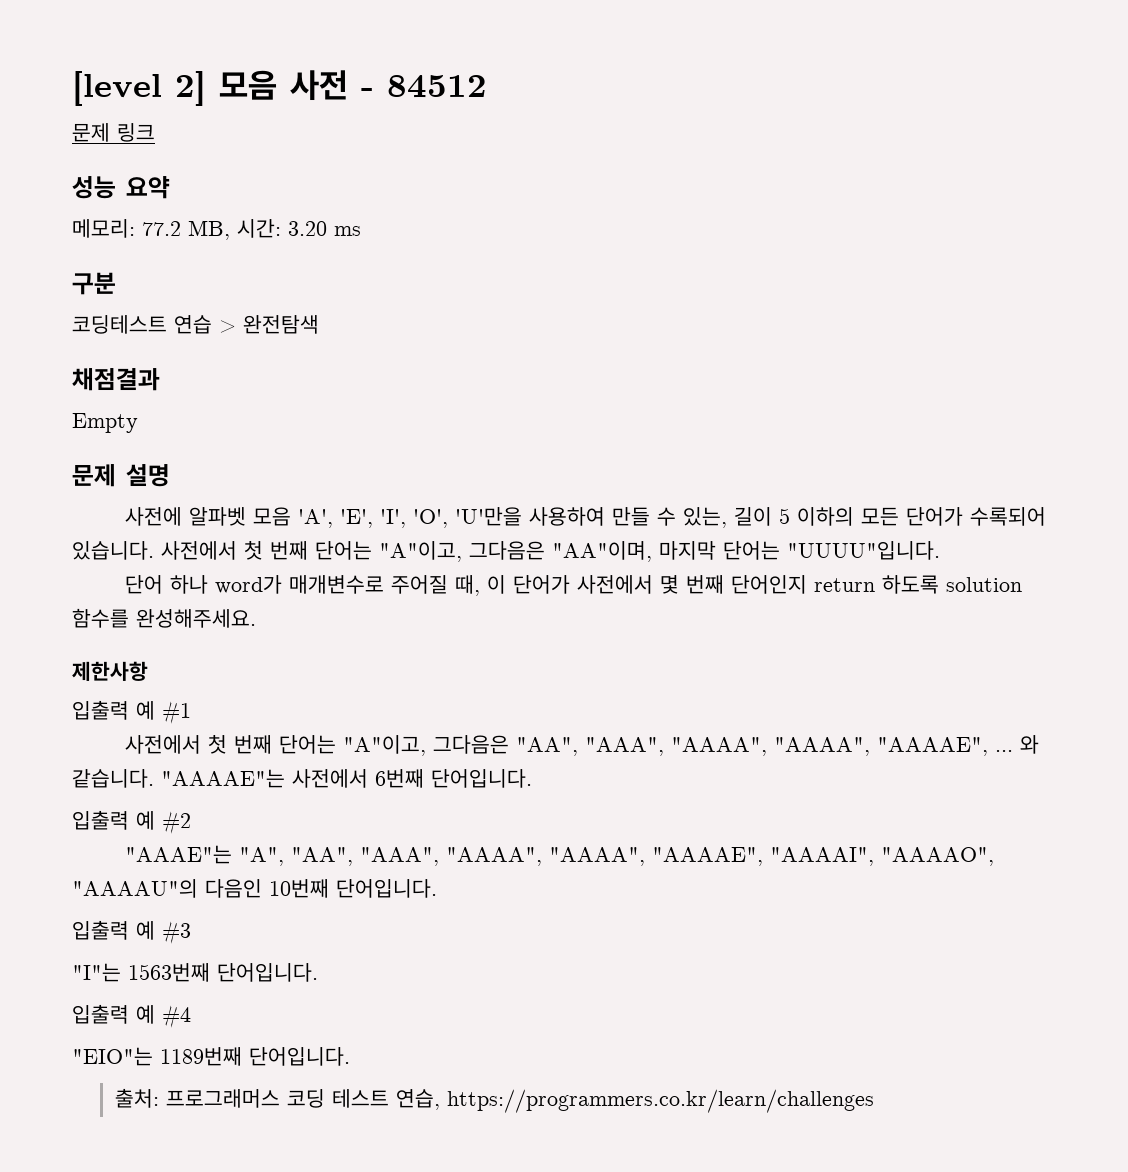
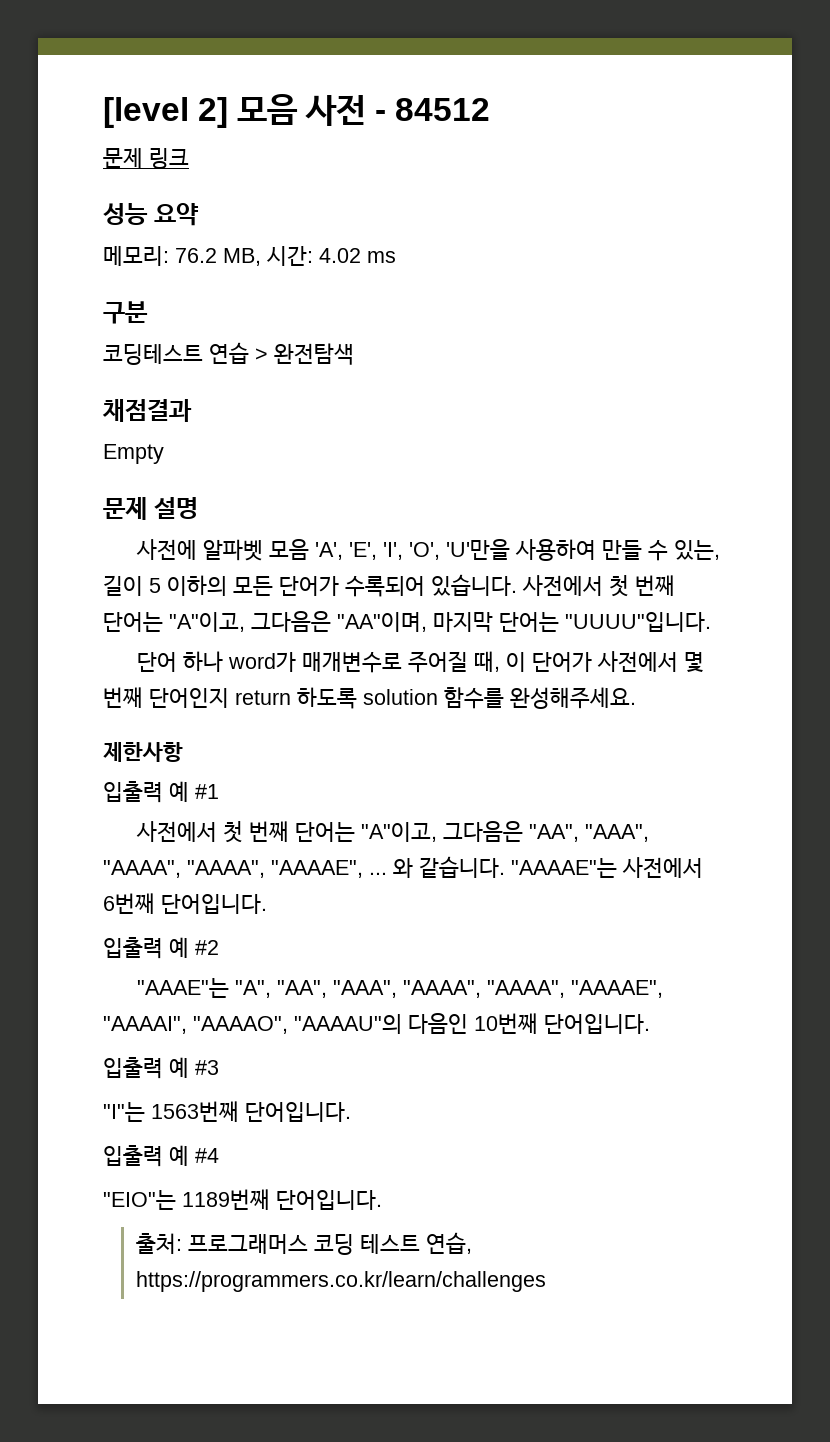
[142,221,181,236] 77.2 -> [175,248,217,263] 76.2
[288,221,327,236] 3.20 -> [319,248,361,263] 4.02

